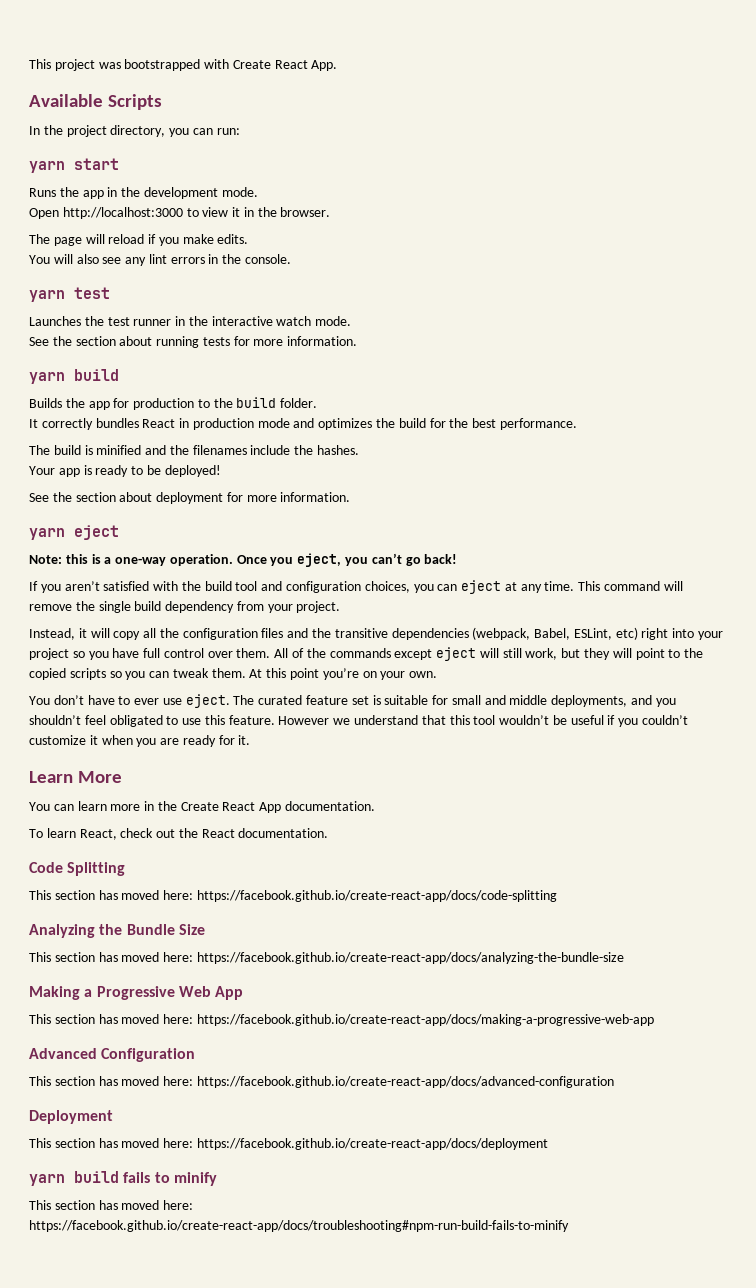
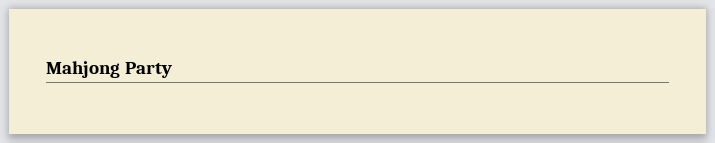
[29,59,338,71] [29,94,163,110] [29,125,240,137] [29,158,119,173] [29,187,258,199] [29,207,331,219] [29,234,249,246] [29,254,292,266] [29,287,110,302] [29,316,352,326] [29,336,358,348] [29,369,119,384] [29,397,318,410] [29,418,577,430] [29,445,360,455] [29,465,221,477] [29,492,351,504] [29,525,119,540] [29,553,458,567] [29,580,683,594] [29,601,341,613] [29,627,724,640] [29,647,704,661] [29,668,438,680] [29,694,676,708] [29,715,689,727] [29,735,251,747] [29,771,123,783] [29,801,376,813] [29,828,329,840] [29,862,126,876] [29,890,557,902] [29,924,205,938] [29,952,624,964] [29,986,244,1000] [29,1014,654,1026] [29,1048,196,1062] [29,1076,614,1088] [29,1110,113,1124] [29,1138,548,1150] [29,1171,217,1186] [29,1200,194,1210] [29,1220,569,1232] This project was bootstrapped with Create React App. // Available Scripts // In the project directory, you can run: // yarn start // Runs the app in the development mode. // Open http://localhost:3000 to view it in the browser. // The page will reload if you make edits. // You will also see any lint errors in the console. // yarn test // Launches the test runner in the interactive watch mode. // See the section about running tests for more information. // yarn build // Builds the app for production to the build folder. // It correctly bundles React in production mode and optimizes the build for the best performance. // The build is minified and the filenames include the hashes. // Your app is ready to be deployed! // See the section about deployment for more information. // yarn eject // Note: this is a one-way operation. Once you eject, you can’t go back! // If you aren’t satisfied with the build tool and configuration choices, you can eject at any time. This command will remove the single build dependency from your project. // Instead, it will copy all the configuration files and the transitive dependencies (webpack, Babel, ESLint, etc) right into your project so you have full control over them. All of the commands except eject will still work, but they will point to the copied scripts so you can tweak them. At this point you’re on your own. // You don’t have to ever use eject. The curated feature set is suitable for small and middle deployments, and you shouldn’t feel obligated to use this feature. However we understand that this tool wouldn’t be useful if you couldn’t customize it when you are ready for it. // Learn More // You can learn more in the Create React App documentation. // To learn React, check out the React documentation. // Code Splitting // This section has moved here: https://facebook.github.io/create-react-app/docs/code-splitting // Analyzing the Bundle Size // This section has moved here: https://facebook.github.io/create-react-app/docs/analyzing-the-bundle-size // Making a Progressive Web App // This section has moved here: https://facebook.github.io/create-react-app/docs/making-a-progressive-web-app // Advanced Configuration // This section has moved here: https://facebook.github.io/create-react-app/docs/advanced-configuration // Deployment // This section has moved here: https://facebook.github.io/create-react-app/docs/deployment // yarn build fails to minify // This section has moved here: https://facebook.github.io/create-react-app/docs/troubleshooting#npm-run-build-fails-to-minify -> [46,61,172,78] Mahjong Party

